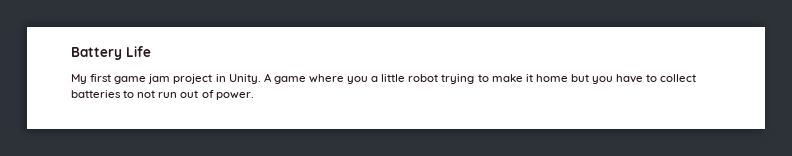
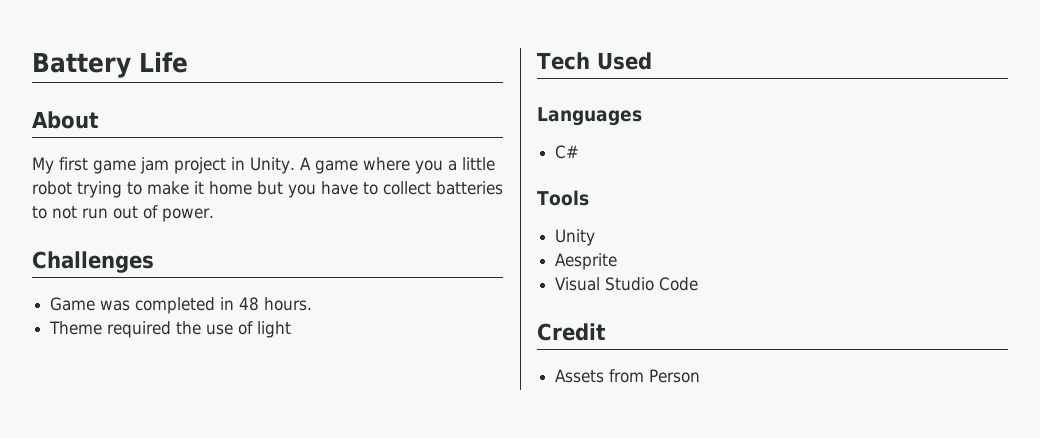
(151, 51) none -> [32,111,99,129] // About
(254, 96) none -> [32,251,154,273] [50,297,313,314] [49,321,292,338] [537,52,652,70] [537,107,642,126] [555,145,580,159] [537,190,589,206] [555,229,596,246] [555,253,618,270] [555,277,699,291] [537,323,606,341] [555,369,701,383] // Challenges // Game was completed in 48 hours. // Theme required the use of light // Tech Used // Languages // C# // Tools // Unity // Aesprite // Visual Studio Code // Credit // Assets from Person

